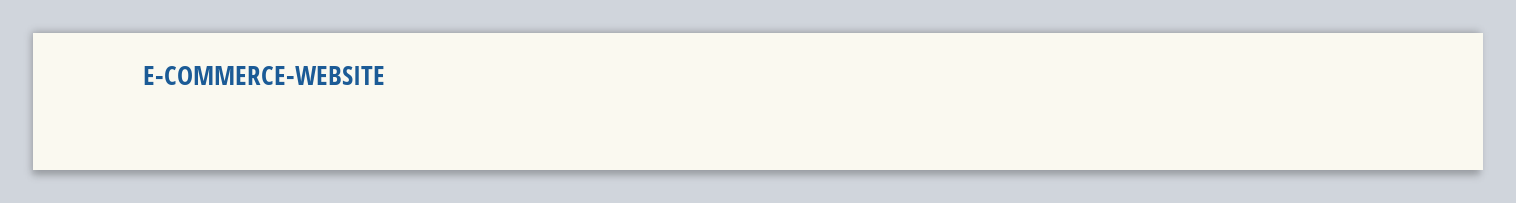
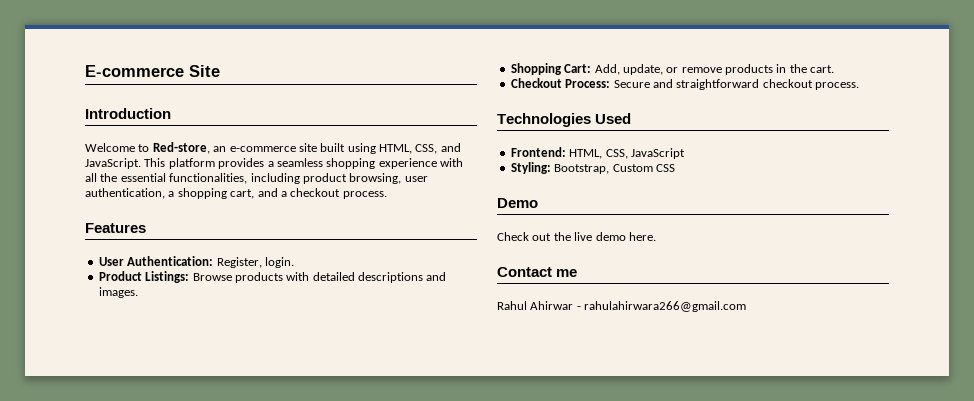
[143,66,385,85] E-COMMERCE-WEBSITE -> [85,65,220,77] [85,108,171,119] [85,142,461,154] [85,158,463,169] [85,173,428,184] [85,188,387,199] [85,223,146,233] [98,256,294,268] [98,271,447,283] [98,287,138,298] [510,63,835,75] [510,78,859,90] [497,113,632,127] [510,147,685,159] [510,162,675,174] [497,198,538,208] [497,232,656,241] [497,267,578,277] [497,301,747,312] E-commerce Site // Introduction // Welcome to Red-store, an e-commerce site built using HTML, CSS, and JavaScript. This platform provides a seamless shopping experience with all the essential functionalities, including product browsing, user authentication, a shopping cart, and a checkout process. // Features // User Authentication: Register, login. // Product Listings: Browse products with detailed descriptions and images. // Shopping Cart: Add, update, or remove products in the cart. // Checkout Process: Secure and straightforward checkout process. // Technologies Used // Frontend: HTML, CSS, JavaScript // Styling: Bootstrap, Custom CSS // Demo // Check out the live demo here. // Contact me // Rahul Ahirwar - rahulahirwara266@gmail.com

